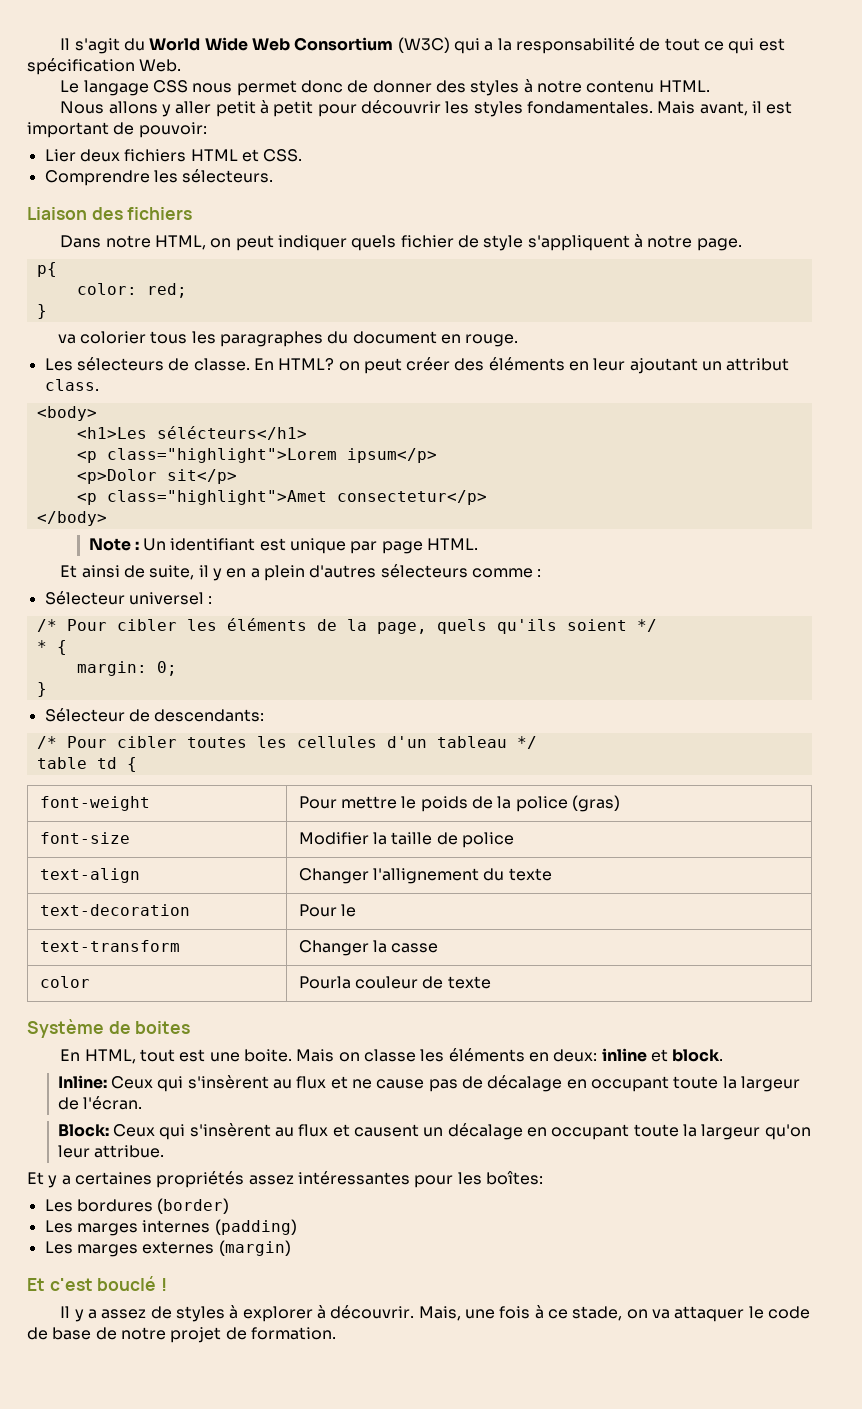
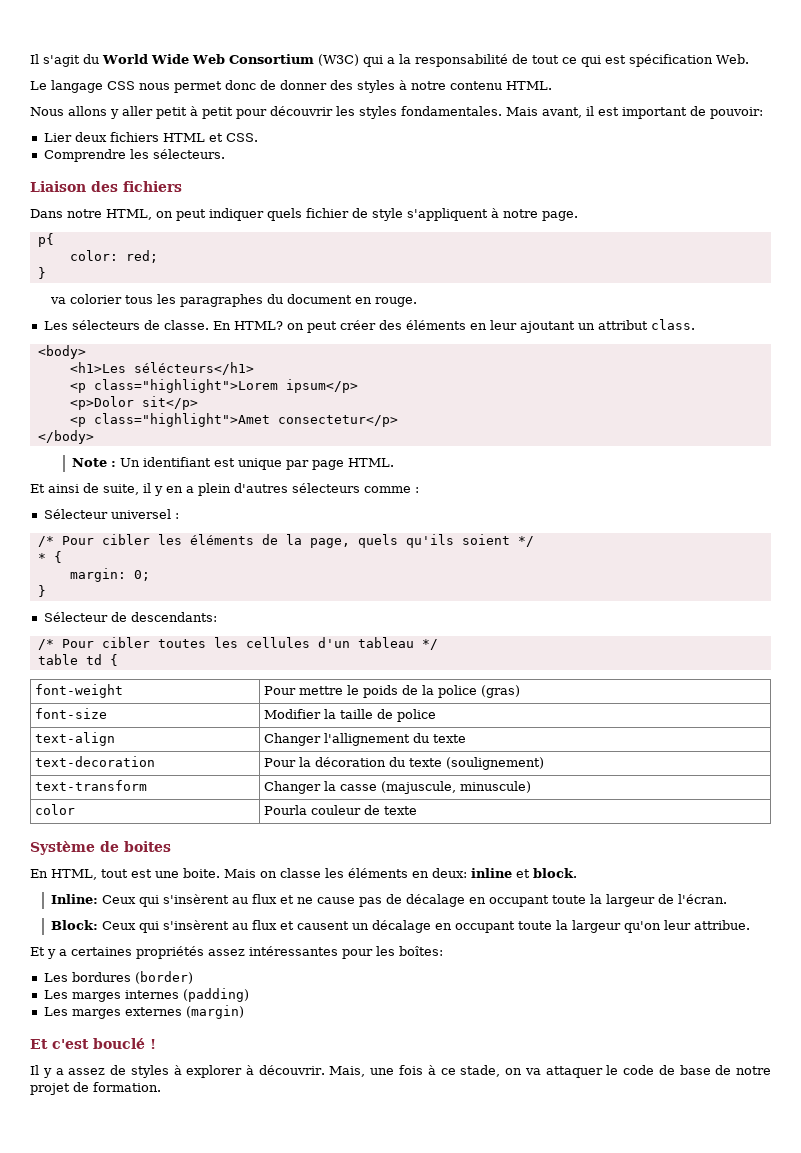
[341,904,357,917] le -> [299,757,545,770] la décoration du texte (soulignement)
(439, 948) none -> [381,781,532,794] (majuscule, minuscule)

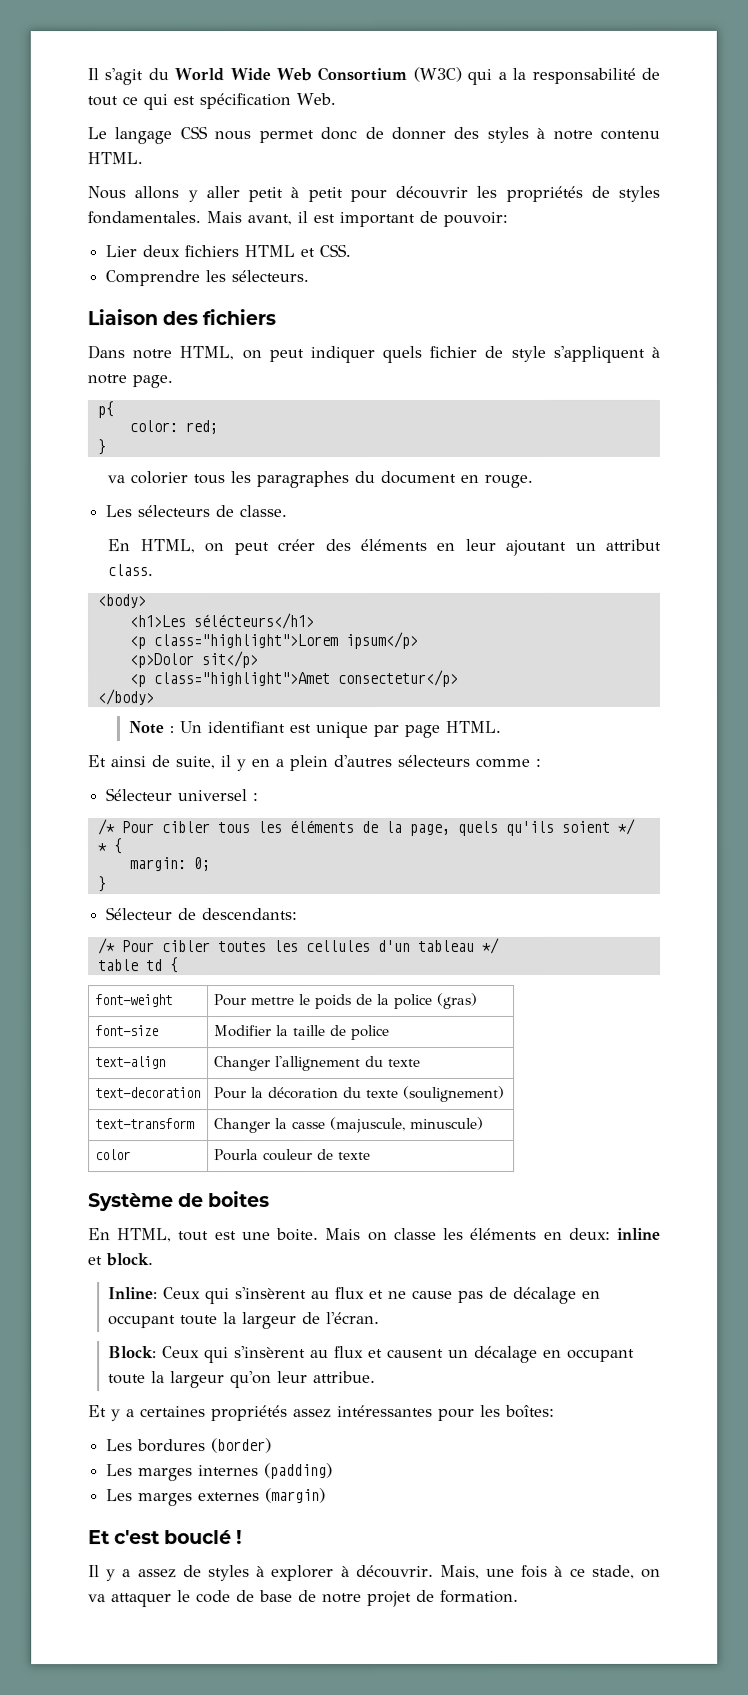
(355, 111) none -> [505,185,610,202] propriétés de
[212,321,283,330] En HTML? -> [107,539,195,554] // En HTML,
(150, 539) none -> [216,822,250,834] tous

